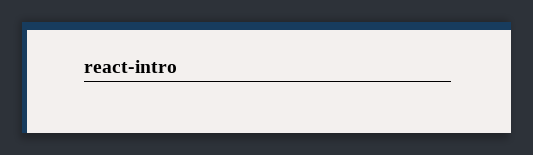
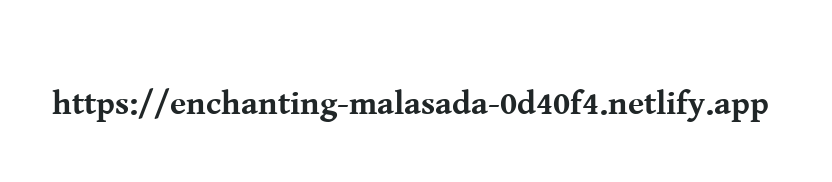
[84,60,177,73] react-intro -> [52,88,769,122] https://enchanting-malasada-0d40f4.netlify.app

